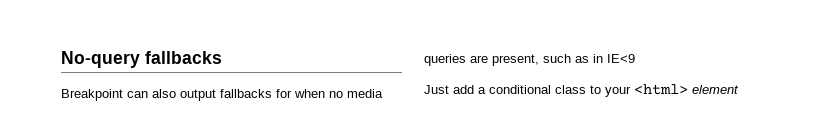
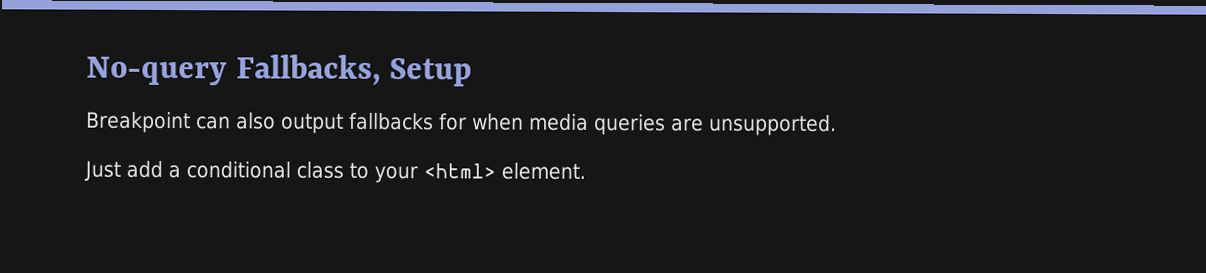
[145,51,222,64] fallbacks -> [235,54,473,87] Fallbacks, Setup
[329,91,343,98] no -> (524, 122) none
[492,54,635,66] present, such as in IE<9 -> [709,114,837,137] unsupported.
[692,85,739,94] element -> [501,162,586,180] element.

